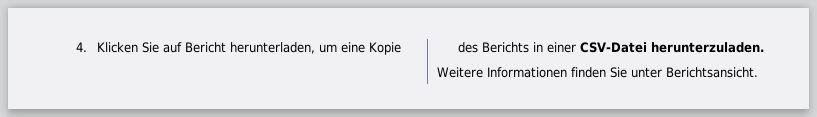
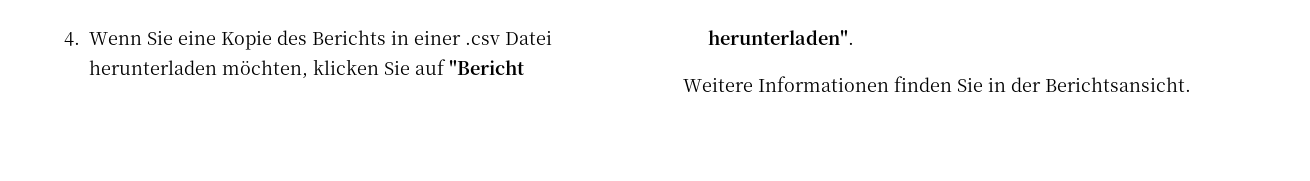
[96,42,337,54] Klicken Sie auf Bericht herunterladen, um -> [89,30,173,45] Wenn Sie
[579,42,764,53] CSV-Datei herunterzuladen. -> [465,30,552,45] [89,59,524,79] [708,30,854,45] .csv Datei herunterladen möchten, klicken Sie auf "Bericht herunterladen".
[631,67,662,78] unter -> [988,77,1041,92] in der

